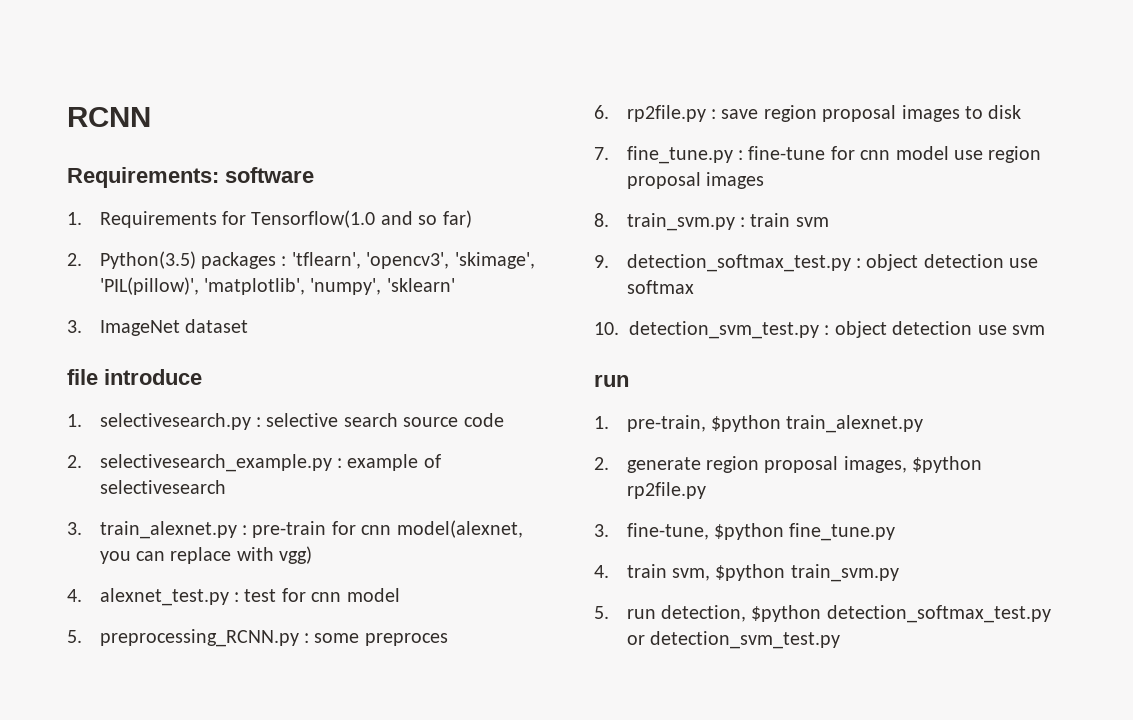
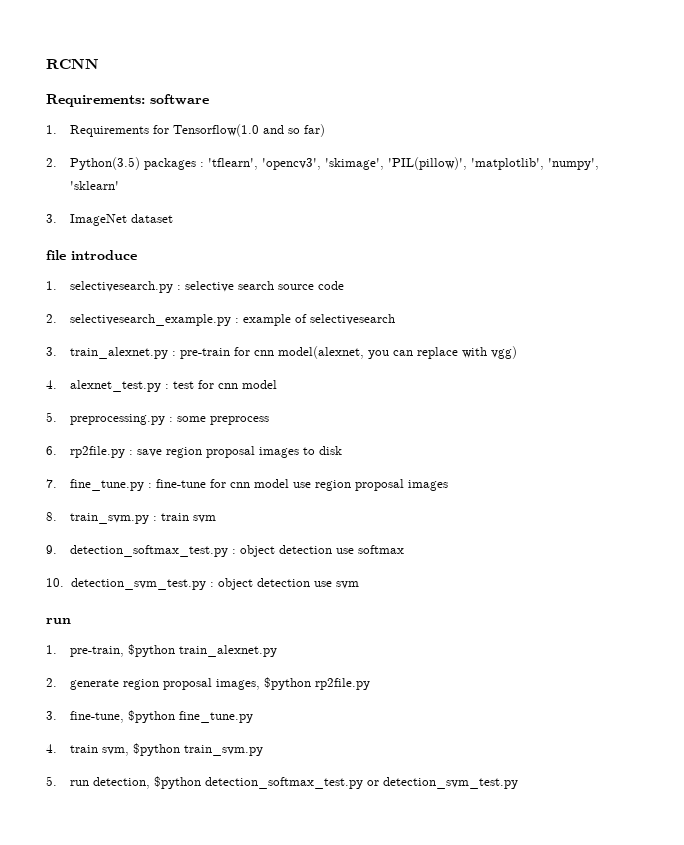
[99,629,299,647] preprocessing_RCNN.py -> [70,414,166,425] preprocessing.py
[364,633,448,646] preproces -> [210,416,270,425] preprocess

